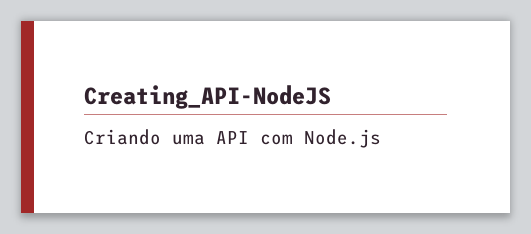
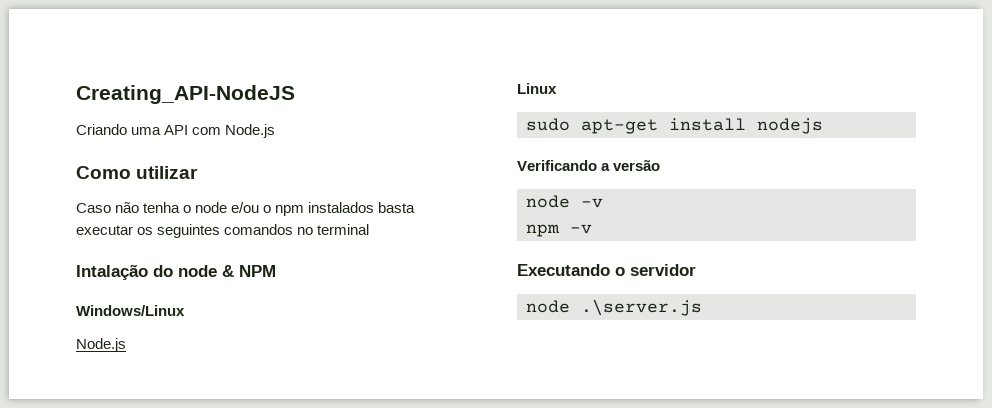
(381, 138) none -> [76,166,199,179] [76,202,416,216] [76,224,370,238] [76,264,276,280] [76,305,185,316] [76,338,126,352] [517,83,557,94] [526,118,823,134] [517,159,661,171] [526,195,603,208] [526,224,592,237] [517,264,696,276] [526,299,702,316] // Como utilizar // Caso não tenha o node e/ou o npm instalados basta executar os seguintes comandos no terminal // Intalação do node & NPM // Windows/Linux // Node.js // Linux // sudo apt-get install nodejs // Verificando a versão // node -v // npm -v // Executando o servidor // node .\server.js

